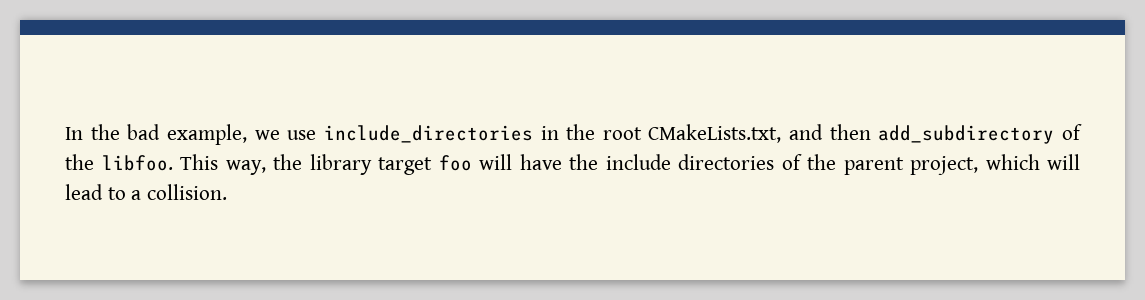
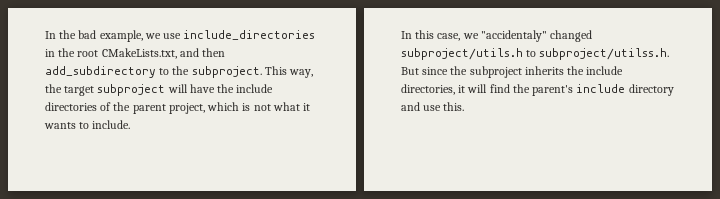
[1061,124,1082,140] [65,154,472,175] of the libfoo. This way, the library target foo -> [159,66,314,78] [45,84,166,96] to the subproject. This way, the target subproject
[1047,154,1080,170] [65,184,228,200] will lead to a collision. -> [242,102,311,111] [44,120,131,129] [401,30,593,42] [401,48,670,60] [401,66,624,78] [401,84,674,96] [401,102,465,111] is not what it wants to include. // In this case, we "accidentaly" changed subproject/utils.h to subproject/utilss.h. But since the subproject inherits the include directories, it will find the parent's include directory and use this.

